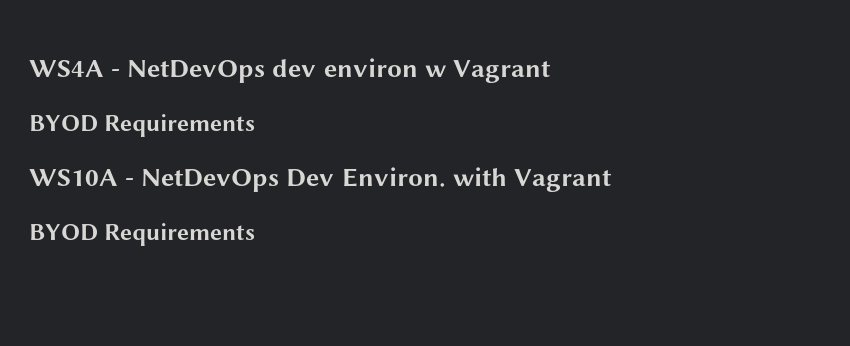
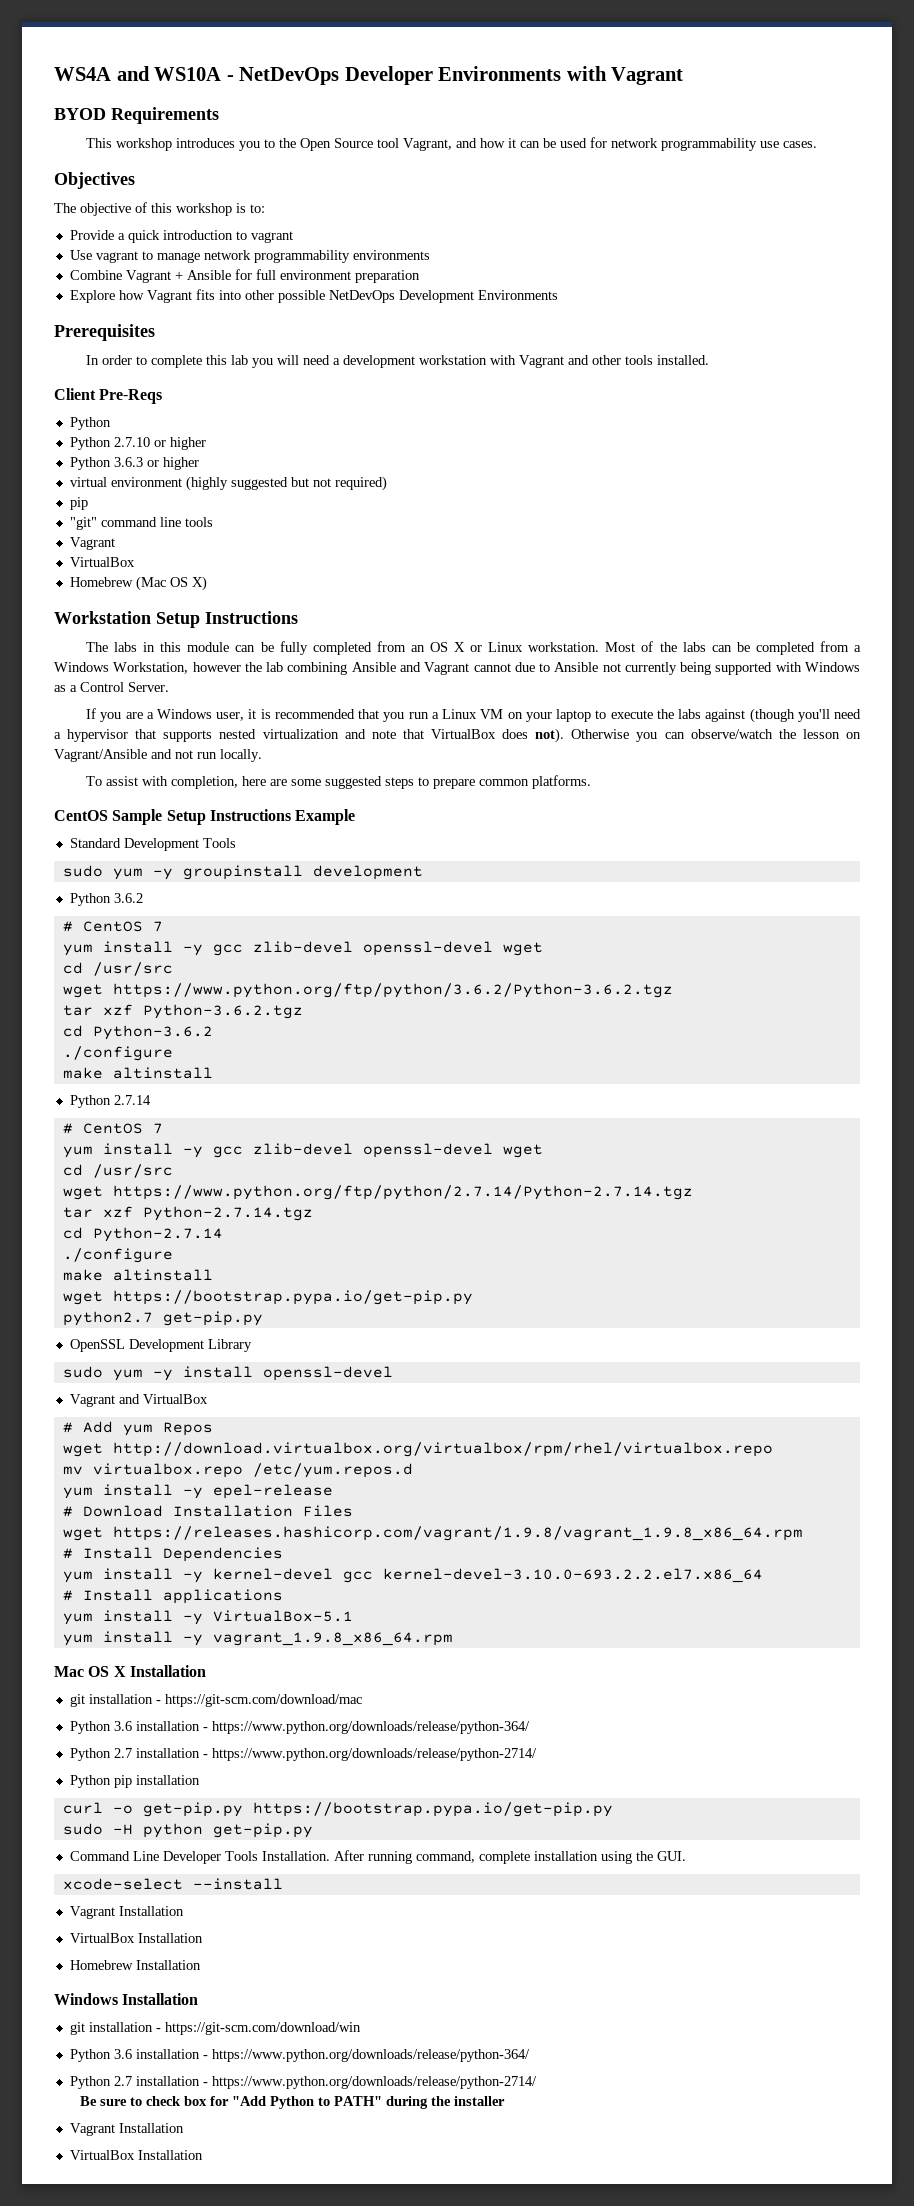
[111,58,551,83] [29,114,256,137] [29,167,612,192] [29,223,256,246] - NetDevOps dev environ w Vagrant // BYOD Requirements // WS10A - NetDevOps Dev Environ. with Vagrant // BYOD Requirements -> [116,66,684,85] [54,107,219,124] [86,137,818,151] [54,172,135,189] [54,202,265,216] [69,230,293,243] [69,250,430,263] [69,269,420,283] [69,289,558,303] [54,324,155,341] [86,355,710,368] [54,388,163,404] [69,417,111,430] [69,437,206,450] [69,457,199,470] [69,476,387,491] [69,497,88,510] [69,517,213,530] [69,537,115,550] [69,557,135,567] [69,576,207,591] [54,611,298,628] [86,641,862,655] [54,662,861,675] [54,682,169,692] [86,708,862,723] [54,728,861,743] [54,749,262,762] [86,775,592,789] [54,809,356,825] [69,838,236,851] [62,865,423,880] [69,893,143,906] [62,921,163,932] [62,941,543,956] [62,962,173,976] [62,983,673,998] [62,1004,303,1019] [62,1025,213,1040] [62,1046,173,1061] [62,1067,213,1079] [69,1095,151,1108] [62,1123,163,1134] [62,1143,543,1158] [62,1164,173,1178] [62,1185,693,1200] [62,1206,313,1221] [62,1227,223,1242] [62,1248,173,1263] [62,1269,213,1281] [62,1290,473,1305] [62,1311,263,1326] [69,1339,252,1352] [62,1366,393,1381] [69,1394,208,1407] [62,1421,213,1436] [62,1442,773,1457] [62,1463,413,1478] [62,1484,333,1499] [62,1505,353,1517] [62,1526,803,1541] [62,1547,283,1562] [62,1568,763,1583] [62,1589,283,1604] [62,1610,353,1625] [62,1631,453,1646] [54,1665,206,1677] [69,1694,362,1707] [69,1721,530,1734] [69,1748,537,1761] [69,1775,200,1788] [62,1802,613,1817] [62,1823,313,1838] [69,1850,686,1864] [62,1878,283,1890] [69,1906,184,1919] [69,1933,203,1943] [69,1960,201,1970] [54,1993,199,2005] [69,2022,361,2035] [69,2049,530,2062] [69,2076,537,2089] [80,2096,506,2109] [69,2123,184,2136] [69,2150,203,2160] and WS10A - NetDevOps Developer Environments with Vagrant // BYOD Requirements // This workshop introduces you to the Open Source tool Vagrant, and how it can be used for network programmability use cases. // Objectives // The objective of this workshop is to: // Provide a quick introduction to vagrant // Use vagrant to manage network programmability environments // Combine Vagrant + Ansible for full environment preparation // Explore how Vagrant fits into other possible NetDevOps Development Environments // Prerequisites // In order to complete this lab you will need a development workstation with Vagrant and other tools installed. // Client Pre-Reqs // Python // Python 2.7.10 or higher // Python 3.6.3 or higher // virtual environment (highly suggested but not required) // pip // "git" command line tools // Vagrant // VirtualBox // Homebrew (Mac OS X) // Workstation Setup Instructions // The labs in this module can be fully completed from an OS X or Linux workstation. Most of the labs can be completed from a Windows Workstation, however the lab combining Ansible and Vagrant cannot due to Ansible not currently being supported with Windows as a Control Server. // If you are a Windows user, it is recommended that you run a Linux VM on your laptop to execute the labs against (though you'll need a hypervisor that supports nested virtualization and note that VirtualBox does not). Otherwise you can observe/watch the lesson on Vagrant/Ansible and not run locally. // To assist with completion, here are some suggested steps to prepare common platforms. // CentOS Sample Setup Instructions Example // Standard Development Tools // sudo yum -y groupinstall development // Python 3.6.2 // # CentOS 7 // yum install -y gcc zlib-devel openssl-devel wget // cd /usr/src // wget https://www.python.org/ftp/python/3.6.2/Python-3.6.2.tgz // tar xzf Python-3.6.2.tgz // cd Python-3.6.2 // ./configure // make altinstall // Python 2.7.14 // # CentOS 7 // yum install -y gcc zlib-devel openssl-devel wget // cd /usr/src // wget https://www.python.org/ftp/python/2.7.14/Python-2.7.14.tgz // tar xzf Python-2.7.14.tgz // cd Python-2.7.14 // ./configure // make altinstall // wget https://bootstrap.pypa.io/get-pip.py // python2.7 get-pip.py // OpenSSL Development Library // sudo yum -y install openssl-devel // Vagrant and VirtualBox // # Add yum Repos // wget http://download.virtualbox.org/virtualbox/rpm/rhel/virtualbox.repo // mv virtualbox.repo /etc/yum.repos.d // yum install -y epel-release // # Download Installation Files // wget https://releases.hashicorp.com/vagrant/1.9.8/vagrant_1.9.8_x86_64.rpm // # Install Dependencies // yum install -y kernel-devel gcc kernel-devel-3.10.0-693.2.2.el7.x86_64 // # Install applications // yum install -y VirtualBox-5.1 // yum install -y vagrant_1.9.8_x86_64.rpm // Mac OS X Installation // git installation - https://git-scm.com/download/mac // Python 3.6 installation - https://www.python.org/downloads/release/python-364/ // Python 2.7 installation - https://www.python.org/downloads/release/python-2714/ // Python pip installation // curl -o get-pip.py https://bootstrap.pypa.io/get-pip.py // sudo -H python get-pip.py // Command Line Developer Tools Installation. After running command, complete installation using the GUI. // xcode-select --install // Vagrant Installation // VirtualBox Installation // Homebrew Installation // Windows Installation // git installation - https://git-scm.com/download/win // Python 3.6 installation - https://www.python.org/downloads/release/python-364/ // Python 2.7 installation - https://www.python.org/downloads/release/python-2714/ // Be sure to check box for "Add Python to PATH" during the installer // Vagrant Installation // VirtualBox Installation

